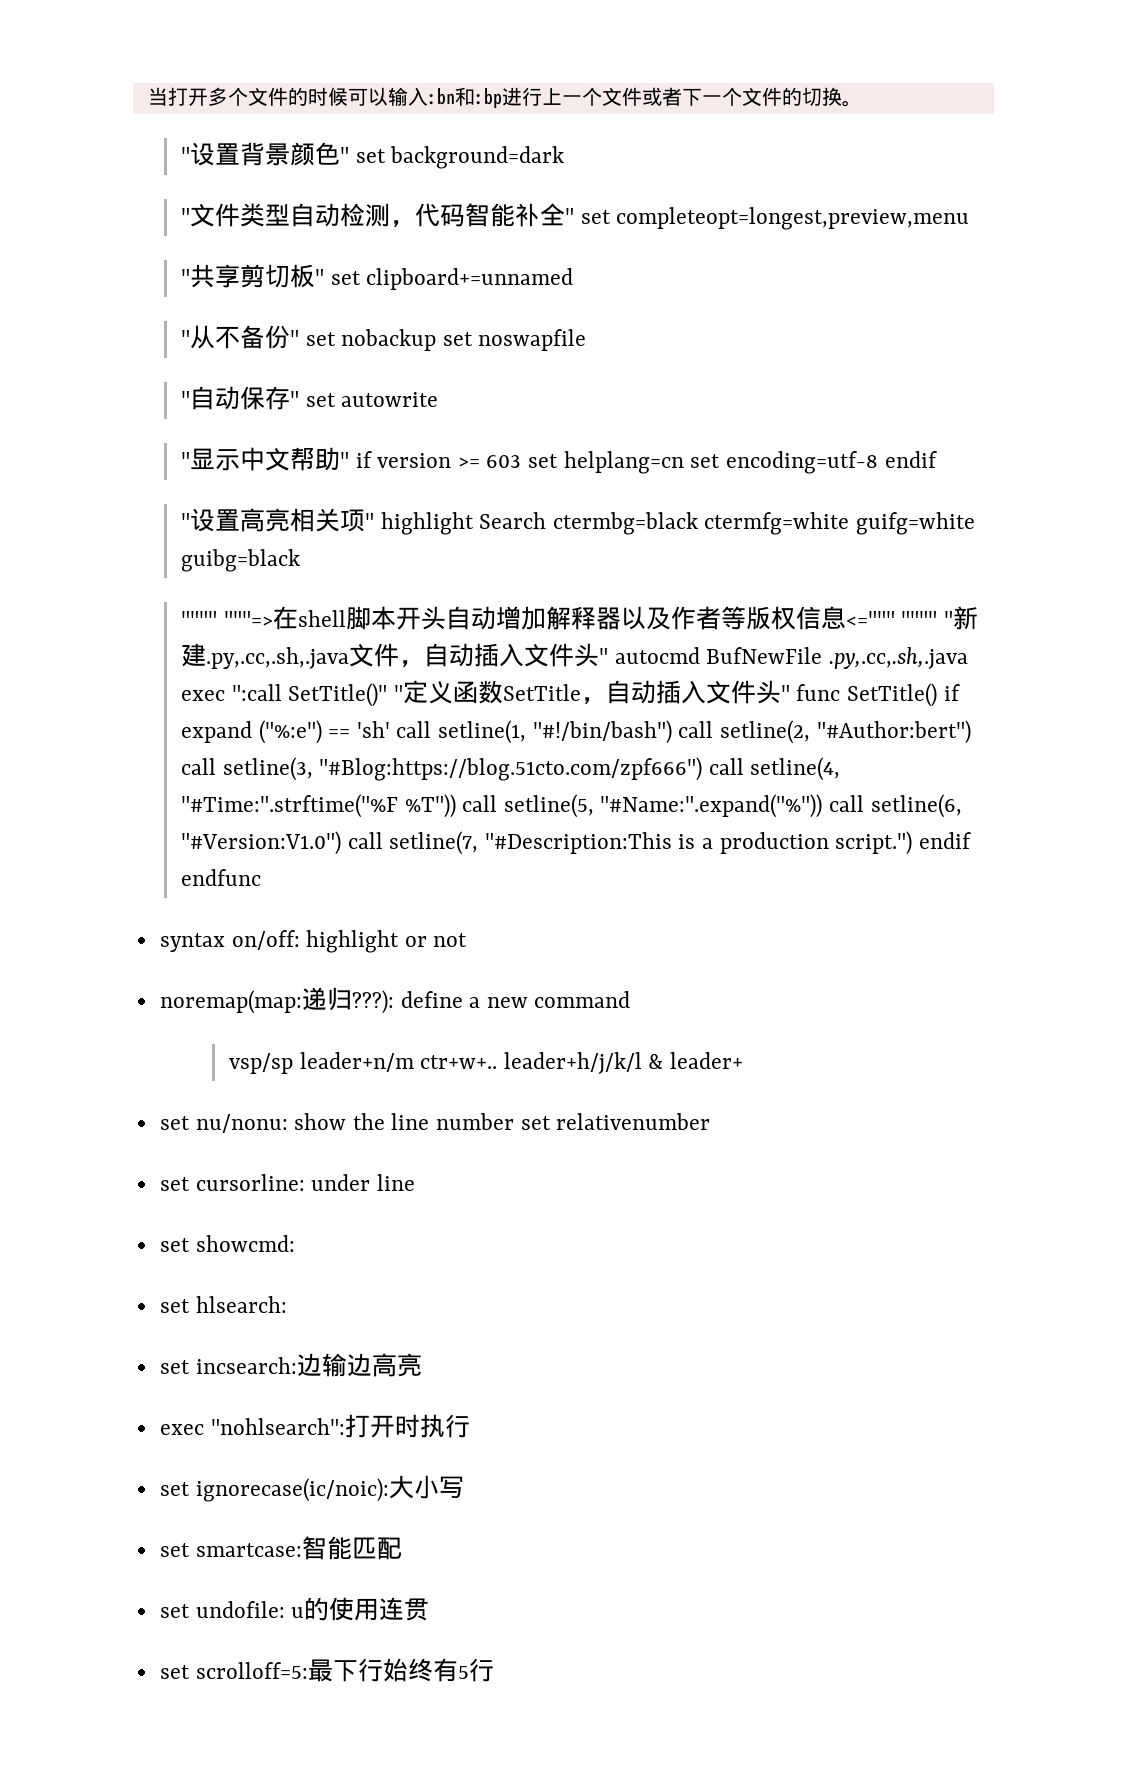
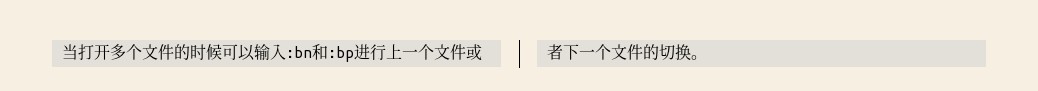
[180,142,565,169] [180,203,970,230] [180,264,574,290] [180,325,587,351] [180,386,439,410] [180,447,937,474] [180,508,976,535] [180,549,300,572] [180,606,978,630] [180,643,968,669] [180,680,960,707] [180,720,971,744] [180,757,841,781] [180,794,962,818] [180,831,971,855] [180,869,261,886] [159,930,468,953] [159,987,631,1014] [228,1052,744,1074] [159,1113,711,1133] [159,1174,415,1191] [159,1235,295,1252] [159,1296,287,1313] [159,1353,422,1377] [159,1414,470,1438] [159,1475,464,1502] [159,1536,402,1560] [159,1597,430,1621] [159,1658,494,1682] // "设置背景颜色" set background=dark // "文件类型自动检测，代码智能补全" set completeopt=longest,preview,menu // "共享剪切板" set clipboard+=unnamed // "从不备份" set nobackup set noswapfile // "自动保存" set autowrite // "显示中文帮助" if version >= 603 set helplang=cn set encoding=utf-8 endif // "设置高亮相关项" highlight Search ctermbg=black ctermfg=white guifg=white guibg=black // """" """=>在shell脚本开头自动增加解释器以及作者等版权信息<=""" """" "新建.py,.cc,.sh,.java文件，自动插入文件头" autocmd BufNewFile .py,.cc,.sh,.java exec ":call SetTitle()" "定义函数SetTitle，自动插入文件头" func SetTitle() if expand ("%:e") == 'sh' call setline(1, "#!/bin/bash") call setline(2, "#Author:bert") call setline(3, "#Blog:https://blog.51cto.com/zpf666") call setline(4, "#Time:".strftime("%F %T")) call setline(5, "#Name:".expand("%")) call setline(6, "#Version:V1.0") call setline(7, "#Description:This is a production script.") endif endfunc // syntax on/off: highlight or not // noremap(map:递归???): define a new command // vsp/sp leader+n/m ctr+w+.. leader+h/j/k/l & leader+ // set nu/nonu: show the line number set relativenumber // set cursorline: under line // set showcmd: // set hlsearch: // set incsearch:边输边高亮 // exec "nohlsearch":打开时执行 // set ignorecase(ic/noic):大小写 // set smartcase:智能匹配 // set undofile: u的使用连贯 // set scrolloff=5:最下行始终有5行 -> (707, 57) none

